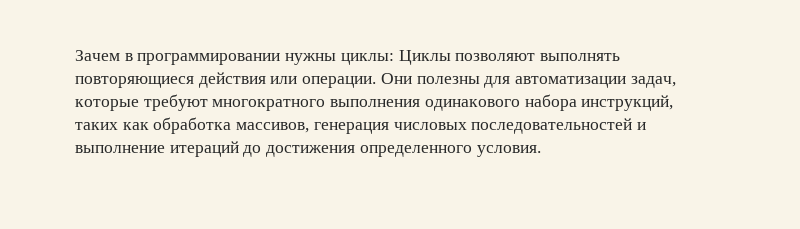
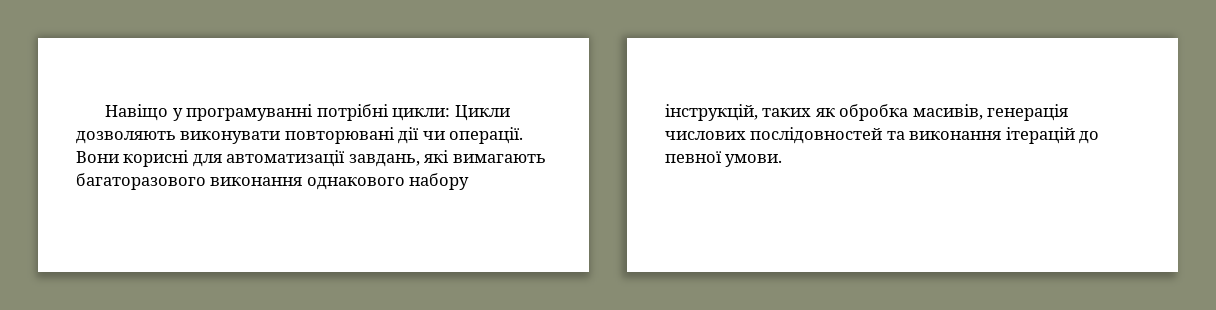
[75,50,621,65] [75,72,676,88] [75,94,674,111] [75,117,647,134] [75,141,541,157] Зачем в программировании нужны циклы: Циклы позволяют выполнять повторяющиеся действия или операции. Они полезны для автоматизации задач, которые требуют многократного выполнения одинакового набора инструкций, таких как обработка массивов, генерация числовых последовательностей и выполнение итераций до достижения определенного условия. -> [105,104,510,121] [76,127,524,144] [76,150,546,167] [76,173,470,190] [665,104,1069,121] [665,127,1100,144] [665,151,783,167] Навіщо у програмуванні потрібні цикли: Цикли дозволяють виконувати повторювані дії чи операції. Вони корисні для автоматизації завдань, які вимагають багаторазового виконання однакового набору інструкцій, таких як обробка масивів, генерація числових послідовностей та виконання ітерацій до певної умови.

